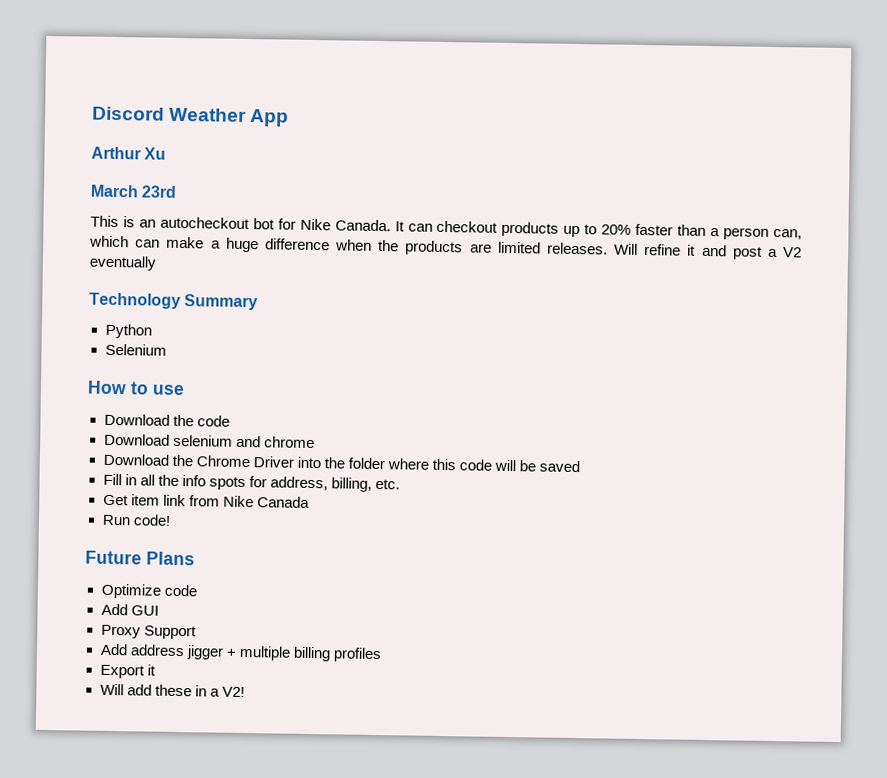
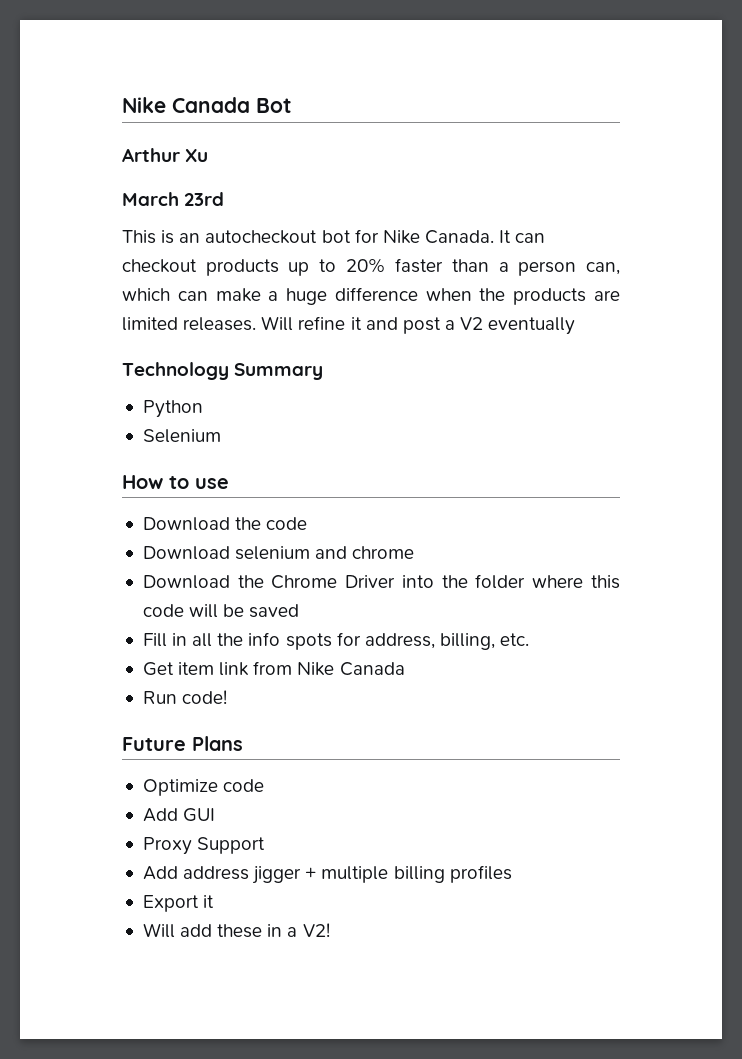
[92,106,290,127] Discord Weather App -> [122,97,292,113] Nike Canada Bot

